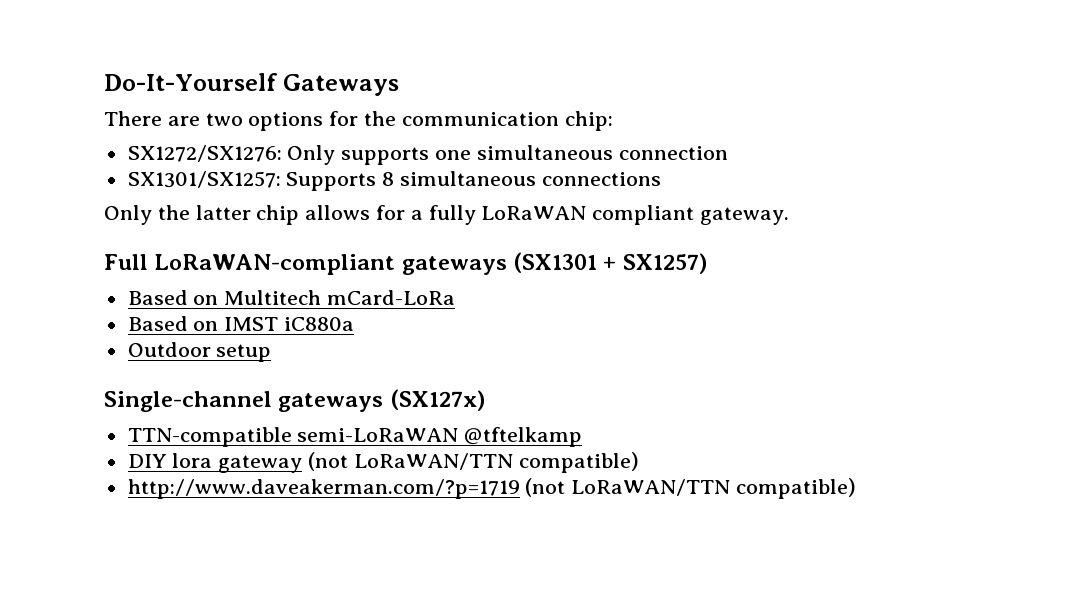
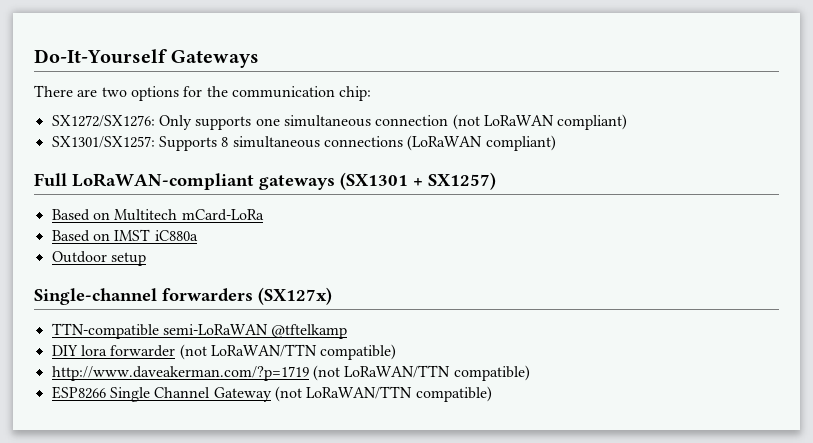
(728, 153) none -> [452,114,628,130] (not LoRaWAN compliant)
[104,205,790,225] // Only the latter chip allows for a fully LoRaWAN compliant gateway. -> [407,135,556,151] (LoRaWAN compliant)
[278,393,384,412] gateways -> [162,288,253,302] forwarders
[218,455,303,473] gateway -> [110,345,176,357] forwarder
(857, 488) none -> [51,386,492,402] // ESP8266 Single Channel Gateway (not LoRaWAN/TTN compatible)

